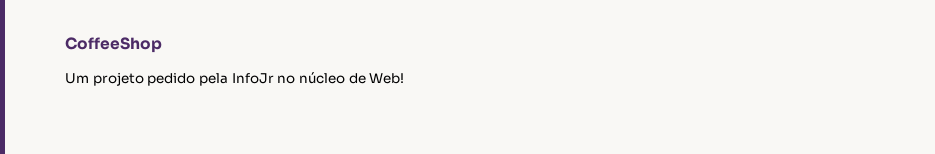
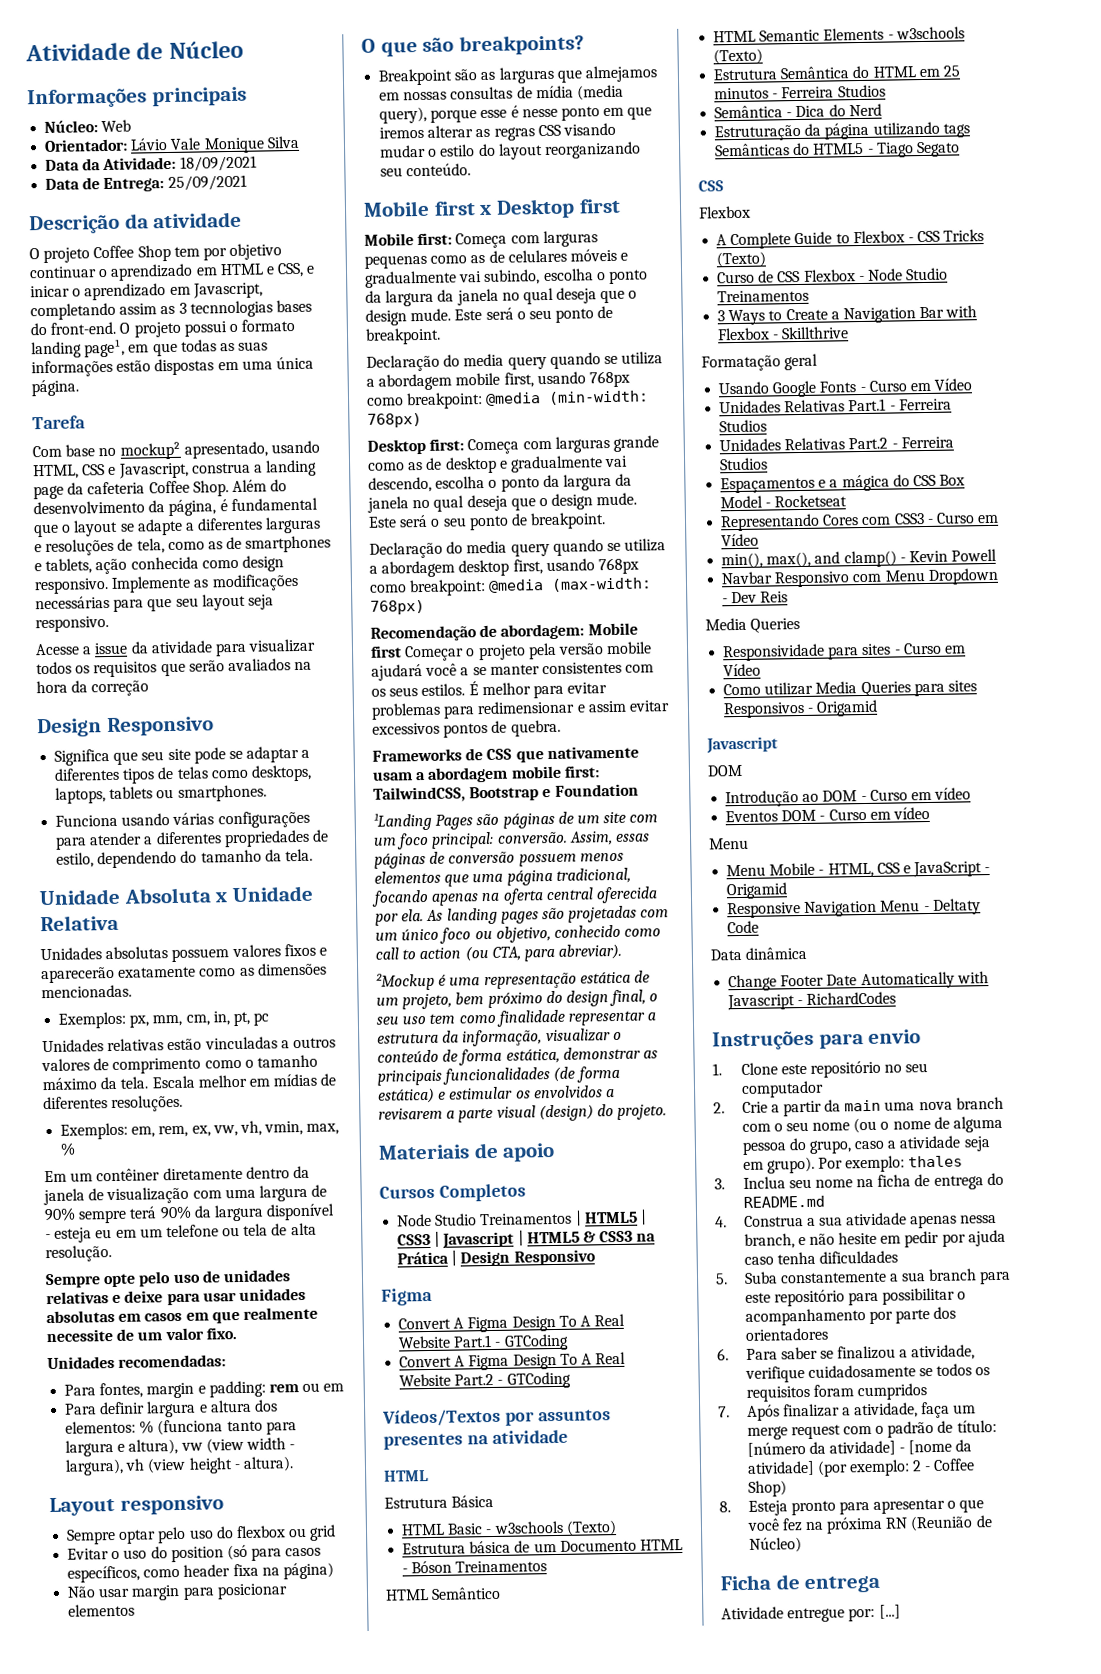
[65,37,162,53] [65,72,405,86] CoffeeShop // Um projeto pedido pela InfoJr no núcleo de Web! -> [25,40,244,62] [27,86,247,109] [44,119,132,133] [44,135,300,154] [45,155,257,172] [45,174,247,193] [29,211,243,235] [29,243,283,263] [29,262,316,281] [30,282,263,301] [30,299,312,321] [30,318,296,338] [31,339,269,359] [31,356,314,378] [31,379,79,397] [32,415,86,430] [32,440,320,460] [33,459,318,480] [33,479,288,500] [33,497,318,517] [33,516,322,538] [34,535,332,556] [34,555,284,575] [34,573,299,595] [35,593,274,612] [35,615,109,633] [35,638,317,657] [36,658,313,678] [36,680,150,697] [37,716,214,738] [54,745,311,766] [54,764,312,784] [55,784,267,804] [55,810,310,829] [55,829,329,850] [56,848,313,869] [39,885,314,906] [40,914,119,932] [40,943,327,963] [41,962,327,984] [41,984,132,999] [58,1011,270,1029] [42,1036,336,1053] [41,1054,318,1074] [42,1073,337,1091] [43,1094,184,1113] [60,1120,340,1140] [60,1142,76,1156] [44,1165,310,1183] [43,1184,328,1206] [44,1203,336,1224] [45,1222,317,1243] [45,1245,112,1263] [45,1269,291,1289] [46,1287,306,1306] [46,1306,318,1324] [46,1327,237,1343] [47,1354,227,1370] [64,1380,345,1399] [64,1399,278,1418] [65,1419,297,1436] [65,1437,296,1457] [65,1456,294,1476] [49,1495,224,1517] [66,1524,337,1545] [67,1544,322,1563] [67,1562,334,1583] [67,1583,288,1601] [68,1603,136,1617] [361,34,585,57] [378,65,658,86] [379,84,624,101] [379,105,653,124] [379,122,616,141] [379,141,641,160] [380,163,472,177] [363,198,621,219] [364,230,598,249] [364,248,629,269] [365,268,648,288] [365,287,638,307] [365,305,614,326] [365,327,441,345] [366,351,664,372] [366,370,630,391] [367,390,650,410] [367,412,422,428] [367,435,659,455] [368,455,629,474] [368,473,633,493] [367,492,638,513] [368,512,607,531] [369,538,667,559] [369,557,639,578] [369,577,653,597] [370,599,425,615] [370,622,638,642] [370,641,653,662] [371,661,655,681] [371,681,608,699] [371,700,670,720] [372,719,561,738] [372,745,639,763] [372,765,600,783] [373,783,639,803] [373,811,659,831] [373,831,650,850] [374,851,624,869] [374,867,631,887] [371,886,658,907] [375,905,670,926] [375,924,662,944] [375,943,623,962] [376,970,650,991] [376,989,659,1010] [376,1009,657,1027] [377,1028,622,1047] [377,1046,658,1066] [377,1065,620,1086] [377,1085,615,1104] [378,1104,668,1123] [378,1142,556,1162] [379,1183,526,1202] [396,1209,647,1227] [397,1230,657,1249] [397,1249,596,1267] [381,1287,433,1306] [398,1313,626,1333] [398,1333,569,1351] [399,1351,627,1371] [399,1371,571,1389] [382,1408,611,1427] [383,1429,568,1450] [384,1470,429,1482] [384,1494,495,1509] [401,1520,617,1536] [402,1538,683,1555] [402,1560,548,1574] [385,1586,502,1601] [713,26,965,43] [713,48,764,65] [713,65,960,81] [714,84,886,100] [714,103,882,119] [714,121,970,142] [715,141,960,158] [698,180,724,192] [699,205,751,219] [716,229,985,250] [716,251,767,268] [717,267,949,284] [717,289,810,303] [717,305,978,326] [717,326,850,341] [701,353,819,372] [718,378,973,398] [719,398,952,414] [719,419,768,433] [719,436,954,452] [720,457,769,471] [720,474,966,494] [720,494,848,509] [720,512,1000,532] [721,533,760,547] [721,548,998,569] [721,567,999,588] [722,591,789,604] [705,617,801,633] [722,642,966,662] [723,663,762,677] [723,680,977,697] [723,699,879,719] [706,736,778,754] [707,764,743,777] [725,787,972,808] [725,806,930,823] [709,837,749,850] [726,861,991,878] [726,882,789,900] [727,898,981,919] [727,920,760,934] [710,946,808,961] [728,971,989,992] [727,991,897,1011] [712,1029,922,1051] [712,1060,929,1078] [740,1080,824,1099] [713,1096,1004,1117] [741,1115,1004,1134] [741,1135,991,1155] [742,1155,964,1174] [714,1172,1004,1190] [742,1195,825,1208] [715,1212,998,1229] [743,1229,1006,1249] [743,1250,898,1265] [715,1268,1012,1285] [744,1287,967,1307] [744,1306,957,1326] [744,1327,829,1341] [717,1344,976,1361] [744,1363,991,1383] [745,1383,927,1402] [718,1401,977,1421] [746,1419,997,1440] [746,1439,973,1457] [746,1458,976,1477] [747,1480,787,1497] [719,1498,985,1516] [746,1515,993,1534] [748,1537,802,1553] [720,1574,882,1594] [721,1604,901,1623] Atividade de Núcleo // Informações principais // Núcleo: Web // Orientador: Lávio Vale Monique Silva // Data da Atividade: 18/09/2021 // Data de Entrega: 25/09/2021 // Descrição da atividade // O projeto Coffee Shop tem por objetivo continuar o aprendizado em HTML e CSS, e inicar o aprendizado em Javascript, completando assim as 3 tecnnologias bases do front-end. O projeto possui o formato landing page¹, em que todas as suas informações estão dispostas em uma única página. // Tarefa // Com base no mockup² apresentado, usando HTML, CSS e Javascript, construa a landing page da cafeteria Coffee Shop. Além do desenvolvimento da página, é fundamental que o layout se adapte a diferentes larguras e resoluções de tela, como as de smartphones e tablets, ação conhecida como design responsivo. Implemente as modificações necessárias para que seu layout seja responsivo. // Acesse a issue da atividade para visualizar todos os requisitos que serão avaliados na hora da correção // Design Responsivo // Significa que seu site pode se adaptar a diferentes tipos de telas como desktops, laptops, tablets ou smartphones. // Funciona usando várias configurações para atender a diferentes propriedades de estilo, dependendo do tamanho da tela. // Unidade Absoluta x Unidade Relativa // Unidades absolutas possuem valores fixos e aparecerão exatamente como as dimensões mencionadas. // Exemplos: px, mm, cm, in, pt, pc // Unidades relativas estão vinculadas a outros valores de comprimento como o tamanho máximo da tela. Escala melhor em mídias de diferentes resoluções. // Exemplos: em, rem, ex, vw, vh, vmin, max, % // Em um contêiner diretamente dentro da janela de visualização com uma largura de 90% sempre terá 90% da largura disponível - esteja eu em um telefone ou tela de alta resolução. // Sempre opte pelo uso de unidades relativas e deixe para usar unidades absolutas em casos em que realmente necessite de um valor fixo. // Unidades recomendadas: // Para fontes, margin e padding: rem ou em // Para definir largura e altura dos elementos: % (funciona tanto para largura e altura), vw (view width - largura), vh (view height - altura). // Layout responsivo // Sempre optar pelo uso do flexbox ou grid // Evitar o uso do position (só para casos específicos, como header fixa na página) // Não usar margin para posicionar elementos // O que são breakpoints? // Breakpoint são as larguras que almejamos em nossas consultas de mídia (media query), porque esse é nesse ponto em que iremos alterar as regras CSS visando mudar o estilo do layout reorganizando seu conteúdo. // Mobile first x Desktop first // Mobile first: Começa com larguras pequenas como as de celulares móveis e gradualmente vai subindo, escolha o ponto da largura da janela no qual deseja que o design mude. Este será o seu ponto de breakpoint. // Declaração do media query quando se utiliza a abordagem mobile first, usando 768px como breakpoint: @media (min-width: 768px) // Desktop first: Começa com larguras grande como as de desktop e gradualmente vai descendo, escolha o ponto da largura da janela no qual deseja que o design mude. Este será o seu ponto de breakpoint. // Declaração do media query quando se utiliza a abordagem desktop first, usando 768px como breakpoint: @media (max-width: 768px) // Recomendação de abordagem: Mobile first Começar o projeto pela versão mobile ajudará você a se manter consistentes com os seus estilos. É melhor para evitar problemas para redimensionar e assim evitar excessivos pontos de quebra. // Frameworks de CSS que nativamente usam a abordagem mobile first: TailwindCSS, Bootstrap e Foundation // ¹Landing Pages são páginas de um site com um foco principal: conversão. Assim, essas páginas de conversão possuem menos elementos que uma página tradicional, focando apenas na oferta central oferecida por ela. As landing pages são projetadas com um único foco ou objetivo, conhecido como call to action (ou CTA, para abreviar). // ²Mockup é uma representação estática de um projeto, bem próximo do design final, o seu uso tem como finalidade representar a estrutura da informação, visualizar o conteúdo de forma estática, demonstrar as principais funcionalidades (de forma estática) e estimular os envolvidos a revisarem a parte visual (design) do projeto. // Materiais de apoio // Cursos Completos // Node Studio Treinamentos | HTML5 | CSS3 | Javascript | HTML5 & CSS3 na Prática | Design Responsivo // Figma // Convert A Figma Design To A Real Website Part.1 - GTCoding // Convert A Figma Design To A Real Website Part.2 - GTCoding // Vídeos/Textos por assuntos presentes na atividade // HTML // Estrutura Básica // HTML Basic - w3schools (Texto) // Estrutura básica de um Documento HTML - Bóson Treinamentos // HTML Semântico // HTML Semantic Elements - w3schools (Texto) // Estrutura Semântica do HTML em 25 minutos - Ferreira Studios // Semântica - Dica do Nerd // Estruturação da página utilizando tags Semânticas do HTML5 - Tiago Segato // CSS // Flexbox // A Complete Guide to Flexbox - CSS Tricks (Texto) // Curso de CSS Flexbox - Node Studio Treinamentos // 3 Ways to Create a Navigation Bar with Flexbox - Skillthrive // Formatação geral // Usando Google Fonts - Curso em Vídeo // Unidades Relativas Part.1 - Ferreira Studios // Unidades Relativas Part.2 - Ferreira Studios // Espaçamentos e a mágica do CSS Box Model - Rocketseat // Representando Cores com CSS3 - Curso em Vídeo // min(), max(), and clamp() - Kevin Powell // Navbar Responsivo com Menu Dropdown - Dev Reis // Media Queries // Responsividade para sites - Curso em Vídeo // Como utilizar Media Queries para sites Responsivos - Origamid // Javascript // DOM // Introdução ao DOM - Curso em vídeo // Eventos DOM - Curso em vídeo // Menu // Menu Mobile - HTML, CSS e JavaScript - Origamid // Responsive Navigation Menu - Deltaty Code // Data dinâmica // Change Footer Date Automatically with Javascript - RichardCodes // Instruções para envio // 1. Clone este repositório no seu computador // 2. Crie a partir da main uma nova branch com o seu nome (ou o nome de alguma pessoa do grupo, caso a atividade seja em grupo). Por exemplo: thales // 3. Inclua seu nome na ficha de entrega do README.md // 4. Construa a sua atividade apenas nessa branch, e não hesite em pedir por ajuda caso tenha dificuldades // 5. Suba constantemente a sua branch para este repositório para possibilitar o acompanhamento por parte dos orientadores // 6. Para saber se finalizou a atividade, verifique cuidadosamente se todos os requisitos foram cumpridos // 7. Após finalizar a atividade, faça um merge request com o padrão de título: [número da atividade] - [nome da atividade] (por exemplo: 2 - Coffee Shop) // 8. Esteja pronto para apresentar o que você fez na próxima RN (Reunião de Núcleo) // Ficha de entrega // Atividade entregue por: [...]

